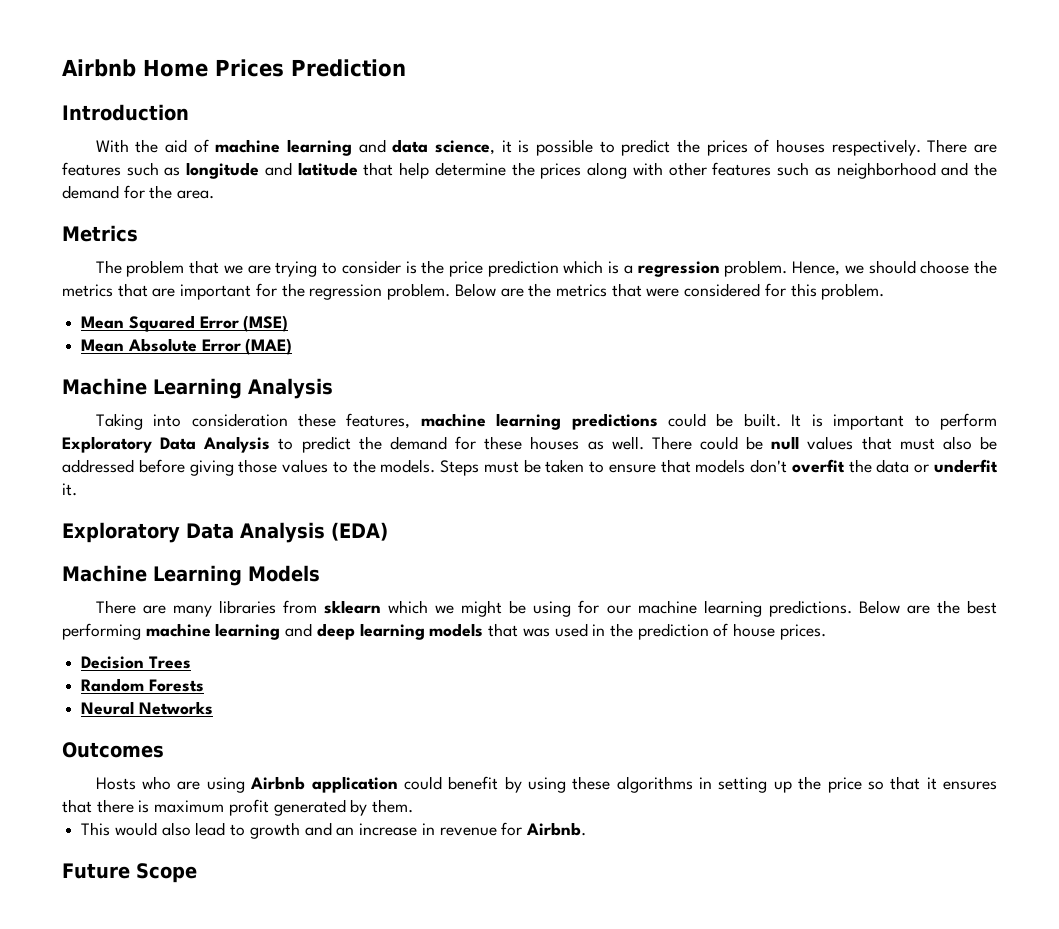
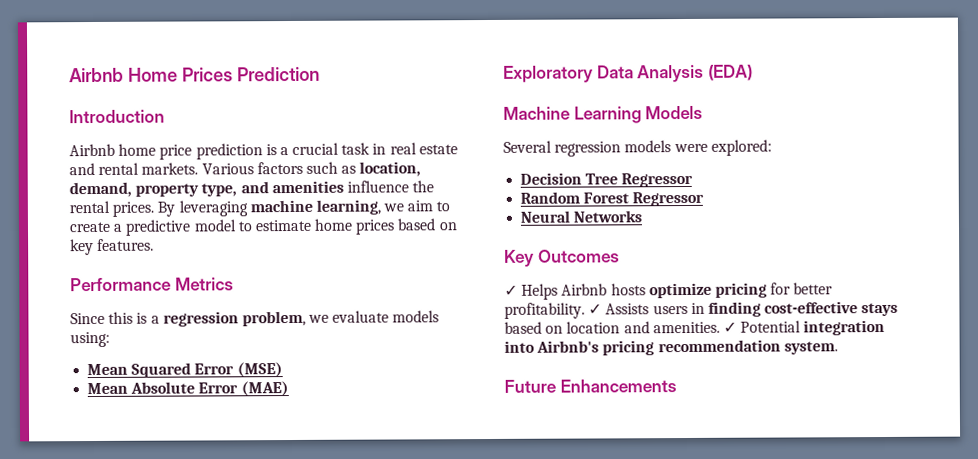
[95,139,998,156] [62,162,997,179] [62,185,215,199] [62,225,138,242] [95,260,997,277] [62,283,885,300] With the aid of machine learning and data science, it is possible to predict the prices of houses respectively. There are features such as longitude and latitude that help determine the prices along with other features such as neighborhood and the demand for the area. // Metrics // The problem that we are trying to consider is the price prediction which is a regression problem. Hence, we should choose the metrics that are important for the regression problem. Below are the metrics that were considered for this problem. -> [69,142,458,160] [69,161,422,177] [69,180,435,198] [69,199,451,217] [69,218,458,236] [70,238,155,256] [70,277,234,292] [70,310,440,327] [70,331,110,348] Airbnb home price prediction is a crucial task in real estate and rental markets. Various factors such as location, demand, property type, and amenities influence the rental prices. By leveraging machine learning, we aim to create a predictive model to estimate home prices based on key features. // Performance Metrics // Since this is a regression problem, we evaluate models using:
[62,378,333,399] [95,413,997,430] [62,436,997,453] [62,459,999,476] [62,483,77,496] // Machine Learning Analysis // Taking into consideration these features, machine learning predictions could be built. It is important to perform Exploratory Data Analysis to predict the demand for these houses as well. There could be null values that must also be addressed before giving those values to the models. Steps must be taken to ensure that models don't overfit the data or underfit it. -> (289, 389) none
[95,600,997,617] [62,623,826,640] There are many libraries from sklearn which we might be using for our machine learning predictions. Below are the best performing machine learning and deep learning models that was used in the prediction of house prices. -> [503,139,772,157] Several regression models were explored:
[148,656,191,669] Trees -> [585,172,694,188] Tree Regressor
[148,679,204,692] Forests -> [583,191,705,207] Forest Regressor
(213, 708) none -> [504,249,535,267] Key
[95,776,997,793] [62,799,414,816] [81,822,586,839] Hosts who are using Airbnb application could benefit by using these algorithms in setting up the price so that it ensures that there is maximum profit generated by them. // This would also lead to growth and an increase in revenue for Airbnb. -> [504,282,834,300] [504,301,899,319] [504,319,886,336] [504,339,838,356] ✓ Helps Airbnb hosts optimize pricing for better profitability. ✓ Assists users in finding cost-effective stays based on location and amenities. ✓ Potential integration into Airbnb's pricing recommendation system.
[135,863,197,883] Scope -> [559,379,677,393] Enhancements

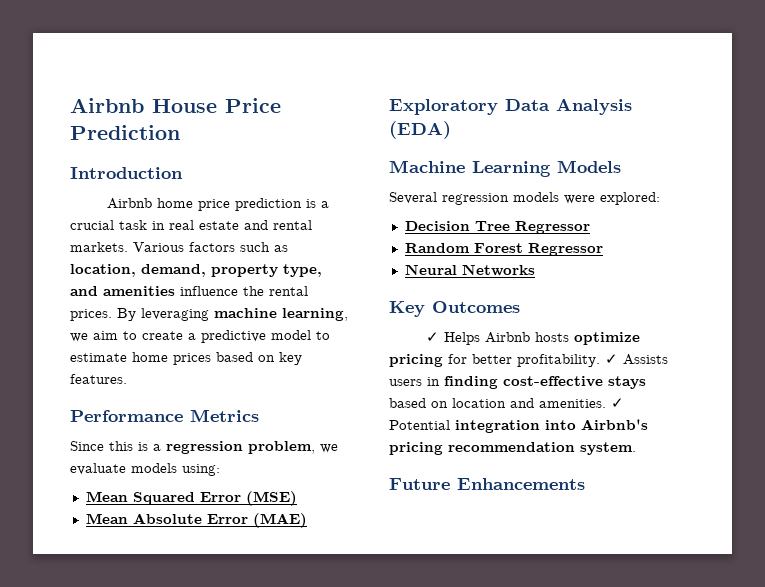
[69,67,233,83] Airbnb Home Prices -> [70,98,281,113] Airbnb House Price

